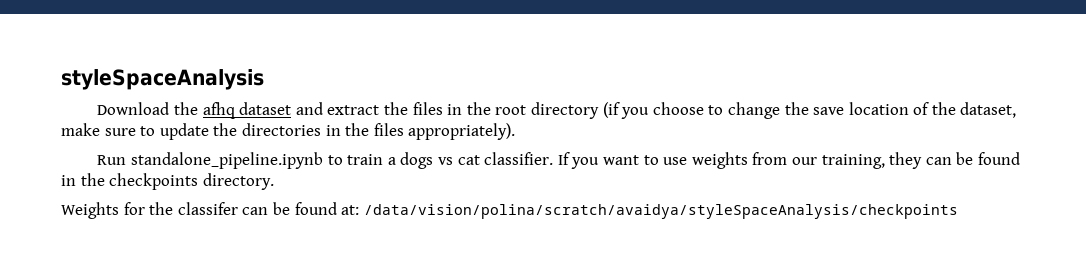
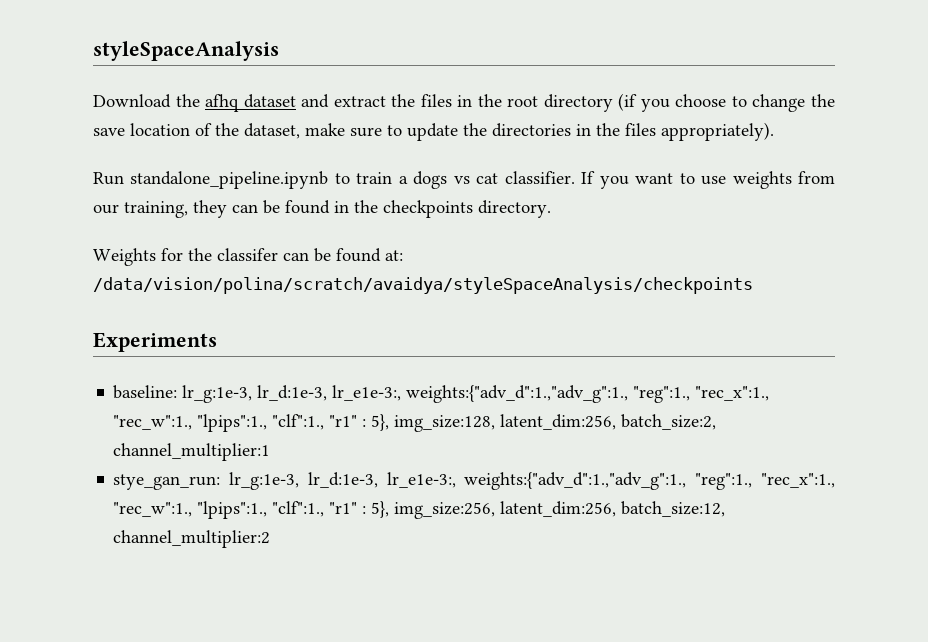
(958, 211) none -> [93,332,217,352] [113,385,770,403] [113,414,717,432] [113,443,271,461] [113,472,835,490] [113,501,726,519] [113,530,271,548] // Experiments // baseline: lr_g:1e-3, lr_d:1e-3, lr_e1e-3:, weights:{"adv_d":1.,"adv_g":1., "reg":1., "rec_x":1., "rec_w":1., "lpips":1., "clf":1., "r1" : 5}, img_size:128, latent_dim:256, batch_size:2, channel_multiplier:1 // stye_gan_run: lr_g:1e-3, lr_d:1e-3, lr_e1e-3:, weights:{"adv_d":1.,"adv_g":1., "reg":1., "rec_x":1., "rec_w":1., "lpips":1., "clf":1., "r1" : 5}, img_size:256, latent_dim:256, batch_size:12, channel_multiplier:2

